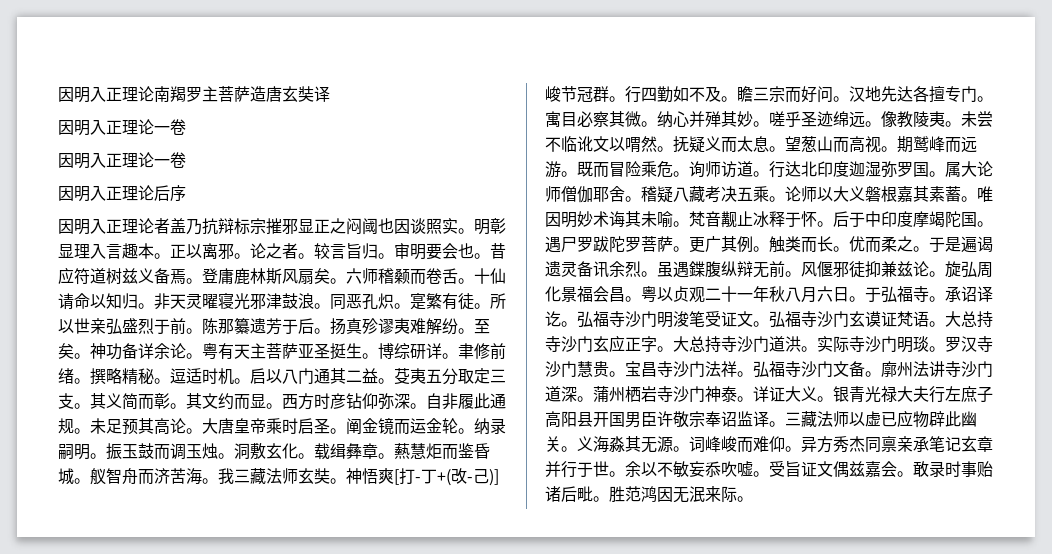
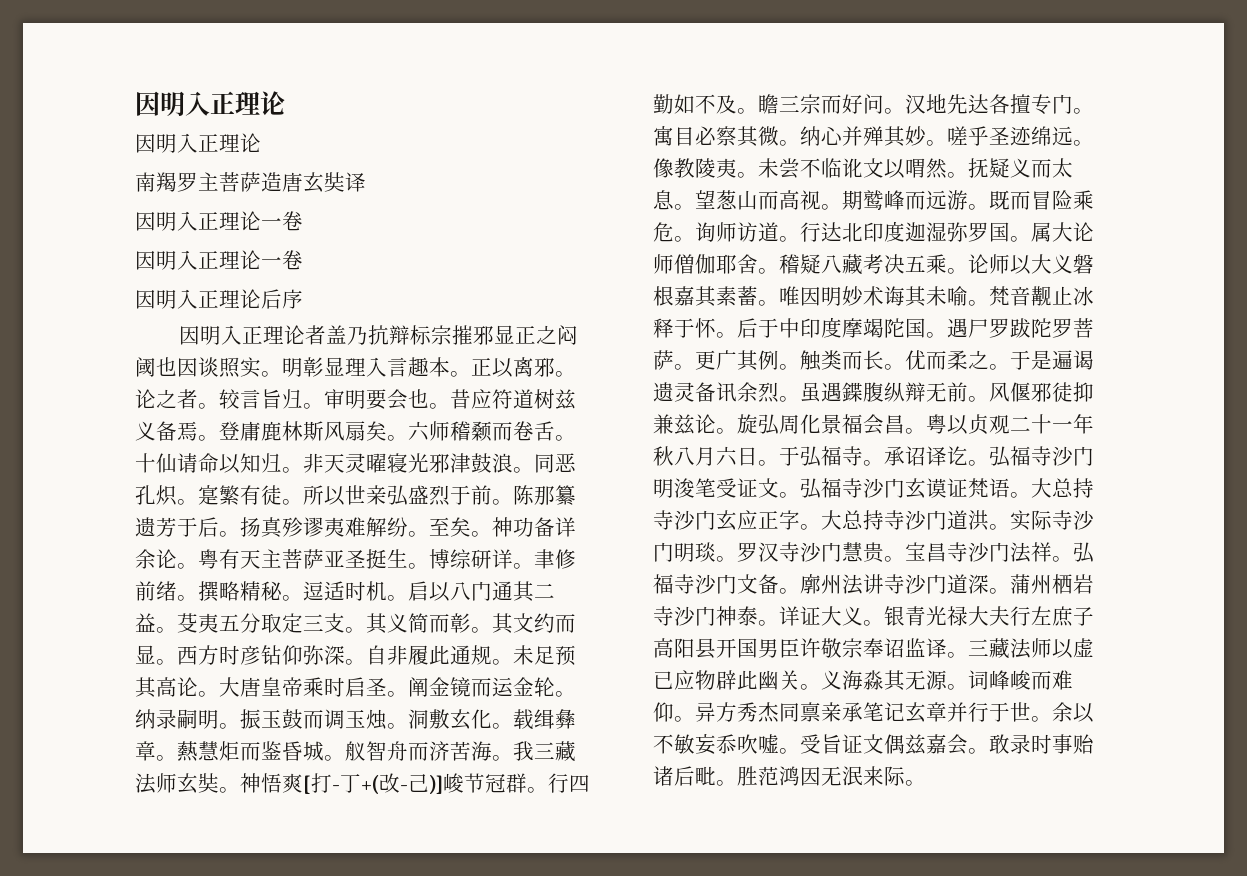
[58,86,154,103] 因明入正理论 -> [135,91,285,116] [135,133,261,153] 因明入正理论 // 因明入正理论 //

